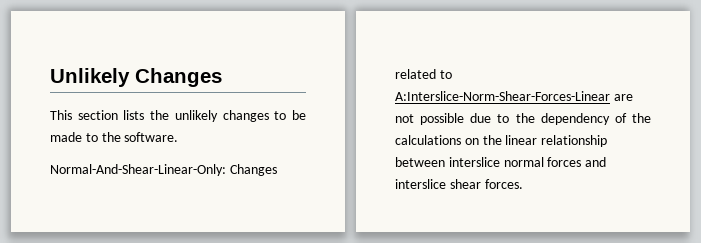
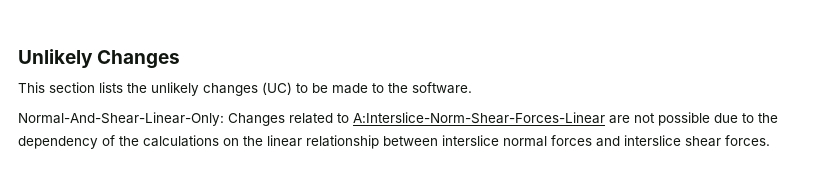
(269, 116) none -> [262,82,292,95] (UC)

